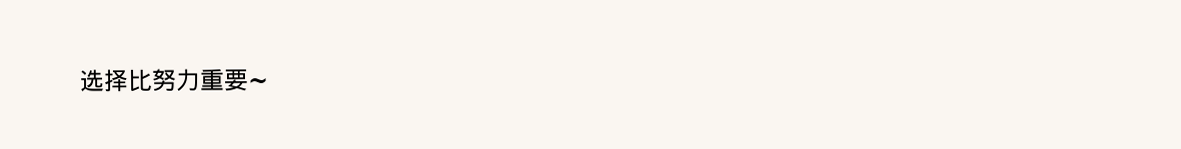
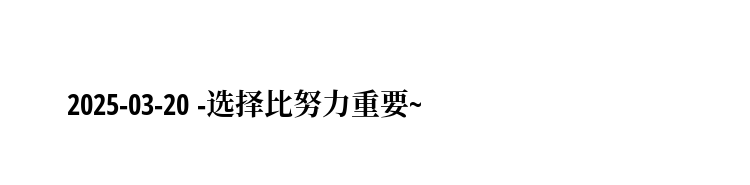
(79, 80) none -> [67,94,206,115] 2025-03-20 -

